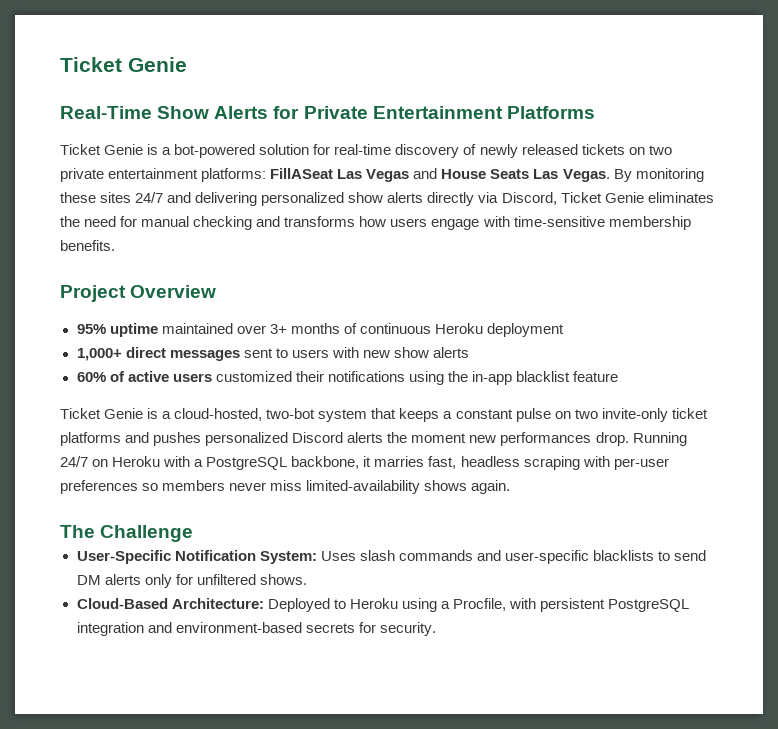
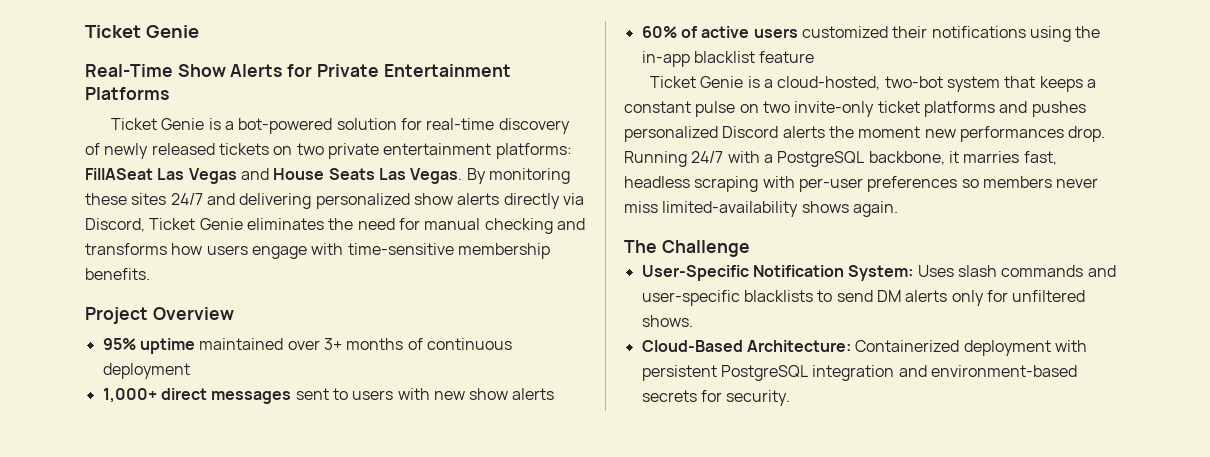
[434,323,483,334] Heroku -> (512, 344) none
[92,456,161,467] on Heroku -> (724, 157) none
[267,598,506,612] Deployed to Heroku using a Procfile, -> [855,340,1051,356] Containerized deployment

